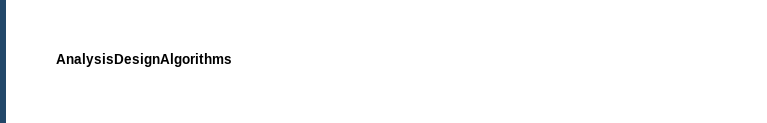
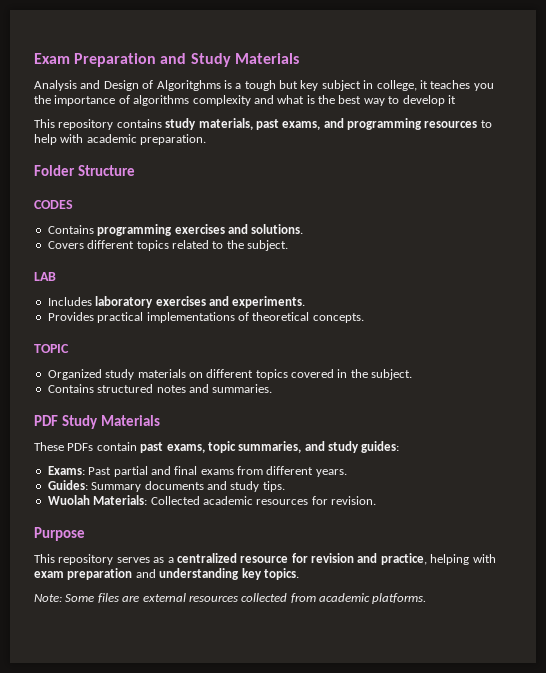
[56,53,232,67] AnalysisDesignAlgorithms -> [34,53,299,67] [34,80,494,91] [34,95,456,106] [34,118,492,130] [34,134,207,145] [34,165,135,176] [34,200,73,209] [47,224,304,236] [47,240,288,251] [34,272,56,281] [47,296,306,308] [47,312,364,323] [34,344,69,353] [47,369,413,380] [47,384,273,393] [34,415,160,429] [34,441,400,453] [47,466,347,477] [47,480,285,492] [47,495,376,505] [34,527,85,541] [34,553,496,565] [34,568,299,580] [34,593,427,604] Exam Preparation and Study Materials // Analysis and Design of Algoritghms is a tough but key subject in college, it teaches you the importance of algorithms complexity and what is the best way to develop it // This repository contains study materials, past exams, and programming resources to help with academic preparation. // Folder Structure // CODES // Contains programming exercises and solutions. // Covers different topics related to the subject. // LAB // Includes laboratory exercises and experiments. // Provides practical implementations of theoretical concepts. // TOPIC // Organized study materials on different topics covered in the subject. // Contains structured notes and summaries. // PDF Study Materials // These PDFs contain past exams, topic summaries, and study guides: // Exams: Past partial and final exams from different years. // Guides: Summary documents and study tips. // Wuolah Materials: Collected academic resources for revision. // Purpose // This repository serves as a centralized resource for revision and practice, helping with exam preparation and understanding key topics. // Note: Some files are external resources collected from academic platforms.

